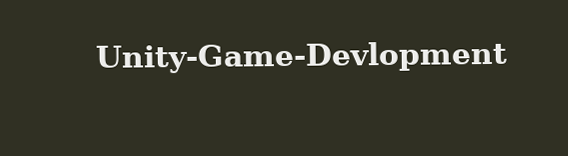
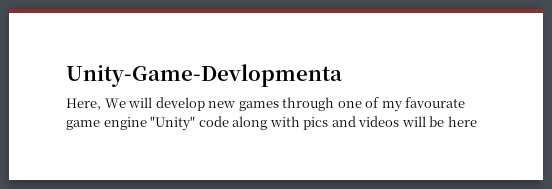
[95,40,507,74] Unity-Game-Devlopment -> [66,64,342,87] [66,97,466,112] [66,116,477,131] Unity-Game-Devlopmenta // Here, We will develop new games through one of my favourate game engine "Unity" code along with pics and videos will be here

